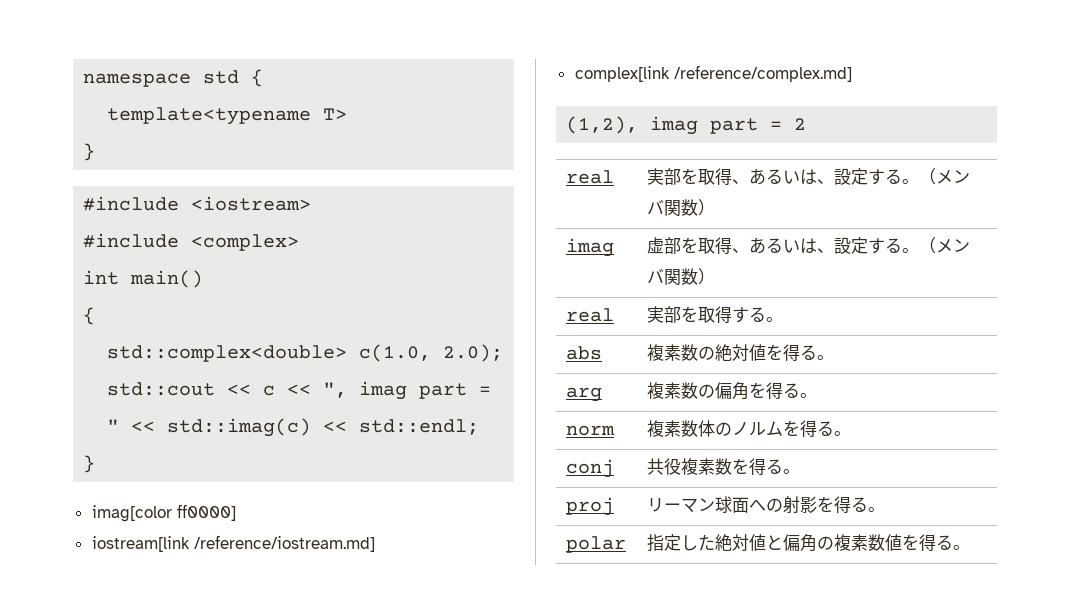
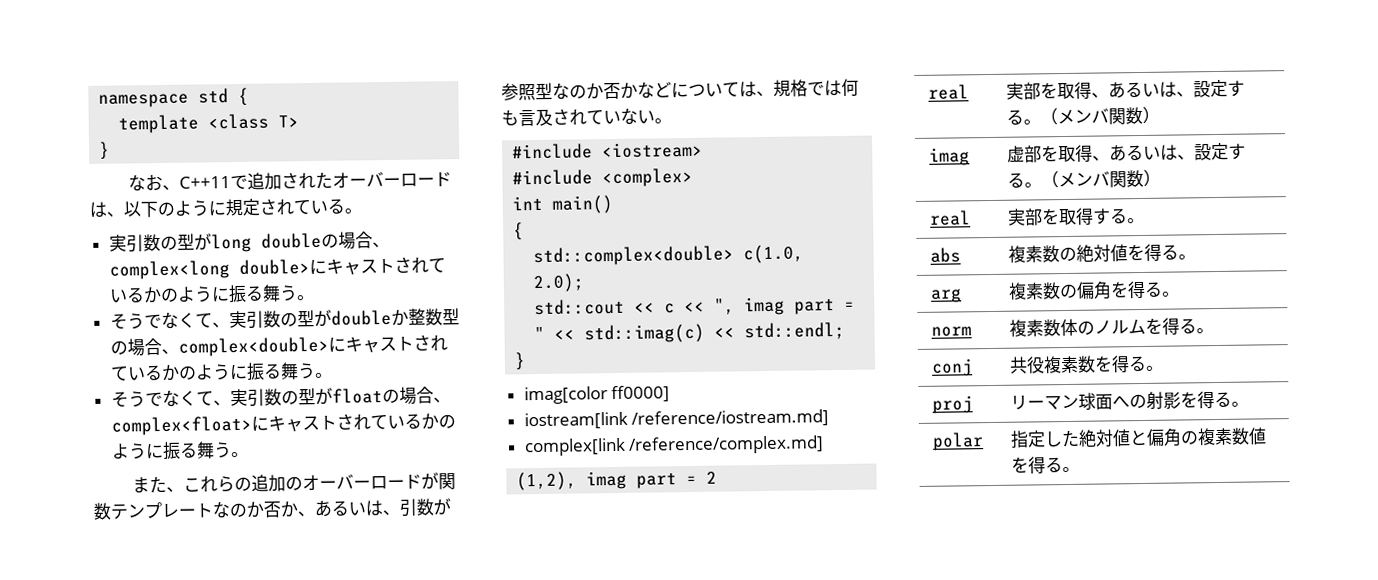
[107,107,312,125] template<typename -> [118,113,270,134] template <class
(96, 152) none -> [128,171,453,192] [89,198,362,218] [108,231,390,253] [108,256,446,280] [108,284,315,304] [109,308,460,330] [109,334,448,357] [109,362,333,382] [110,386,451,408] [110,413,456,436] [110,441,249,461] [132,472,457,494] [93,498,451,520] [501,78,859,101] [501,107,672,127] // なお、C++11で追加されたオーバーロードは、以下のように規定されている。 // 実引数の型がlong doubleの場合、complex<long double>にキャストされているかのように振る舞う。 // そうでなくて、実引数の型がdoubleか整数型の場合、complex<double>にキャストされているかのように振る舞う。 // そうでなくて、実引数の型がfloatの場合、complex<float>にキャストされているかのように振る舞う。 // また、これらの追加のオーバーロードが関数テンプレートなのか否か、あるいは、引数が参照型なのか否かなどについては、規格では何も言及されていない。

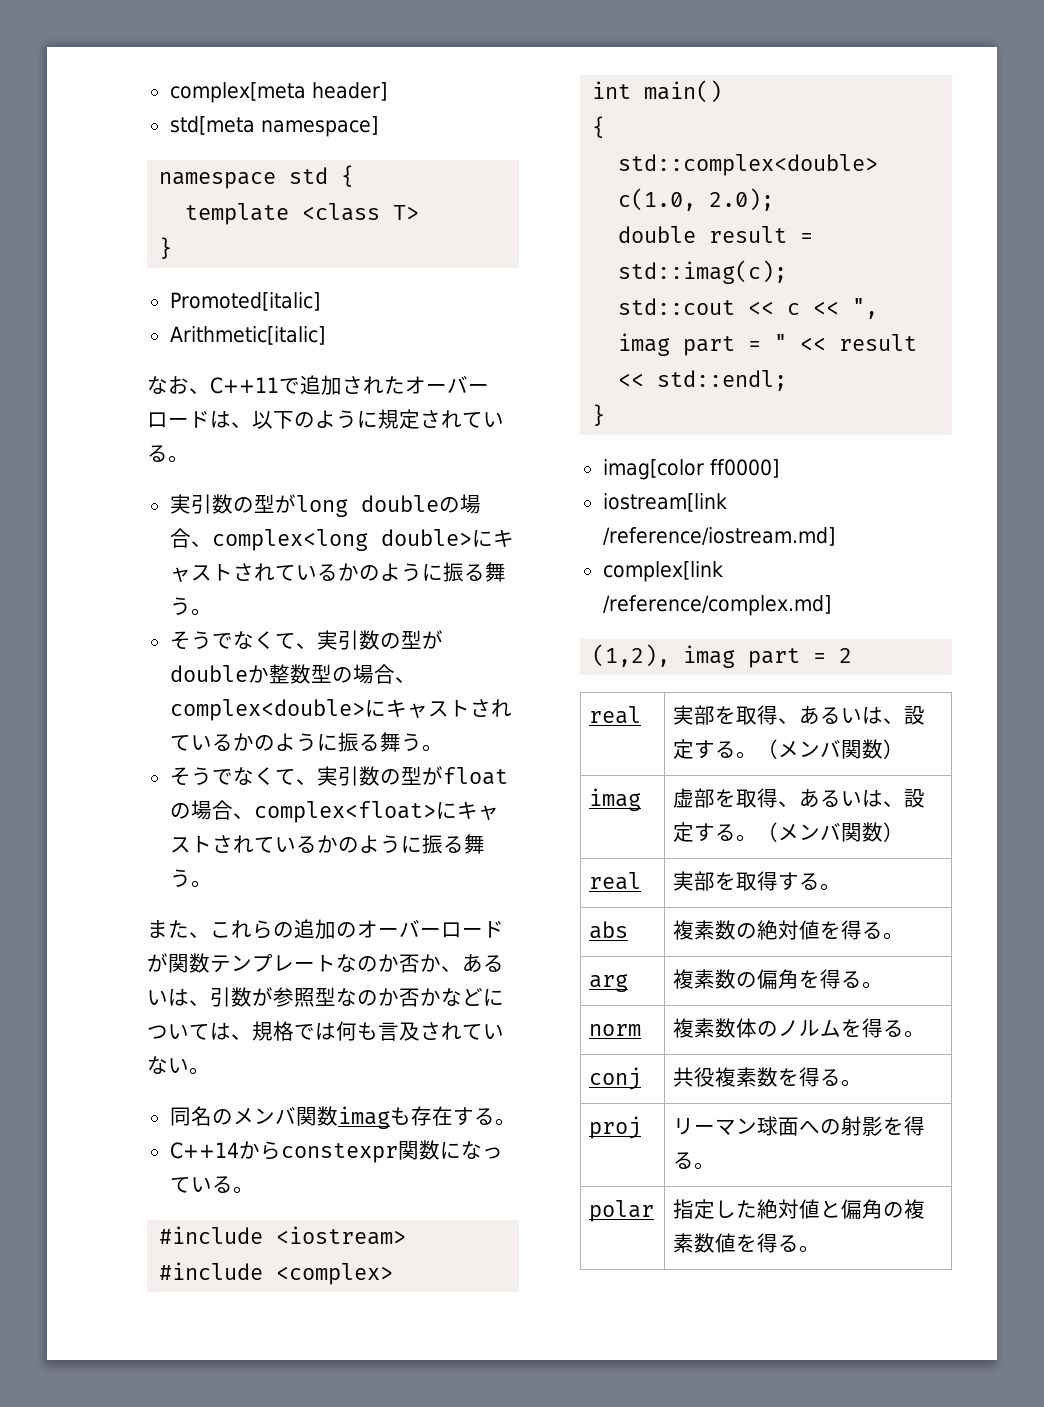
(98, 100) none -> [169,82,387,103] [169,116,378,137] complex[meta header] // std[meta namespace] //
(111, 150) none -> [169,292,320,311] [169,326,325,345] // Promoted[italic] // Arithmetic[italic]
(672, 121) none -> [169,1106,516,1129] [169,1140,503,1163] [169,1176,254,1194] // 同名のメンバ関数imagも存在する。 // C++14からconstexpr関数になっている。
(586, 283) none -> [618,226,814,243] [618,260,788,284] // double result = std::imag(c);
[584,323,706,344] std::imag(c) -> [839,334,918,351] result

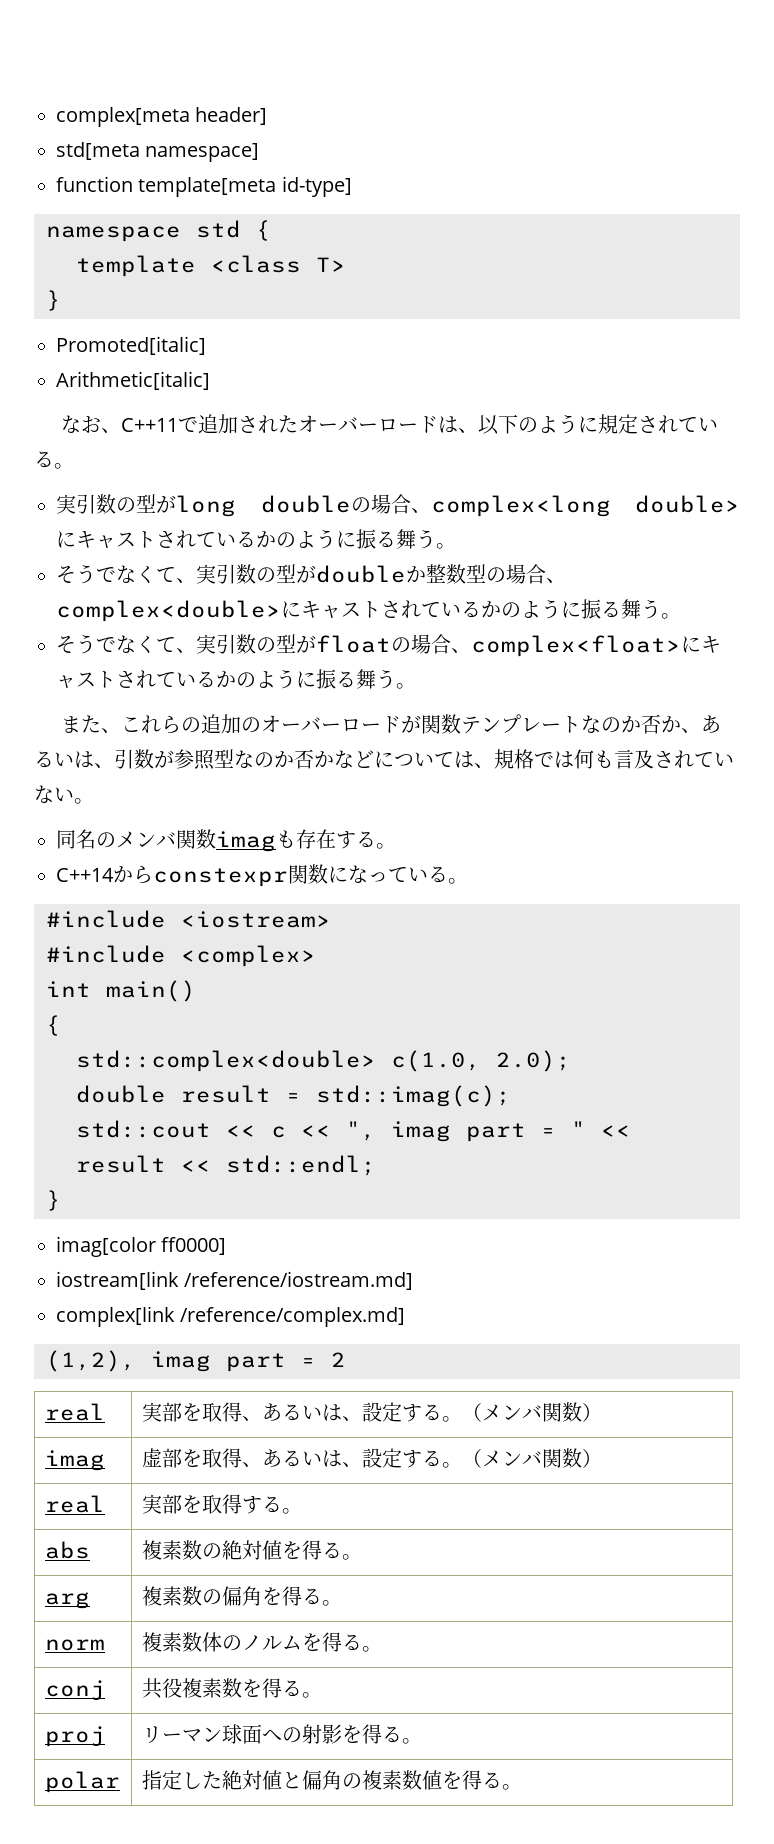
(378, 126) none -> [56,176,352,197] // function template[meta id-type]

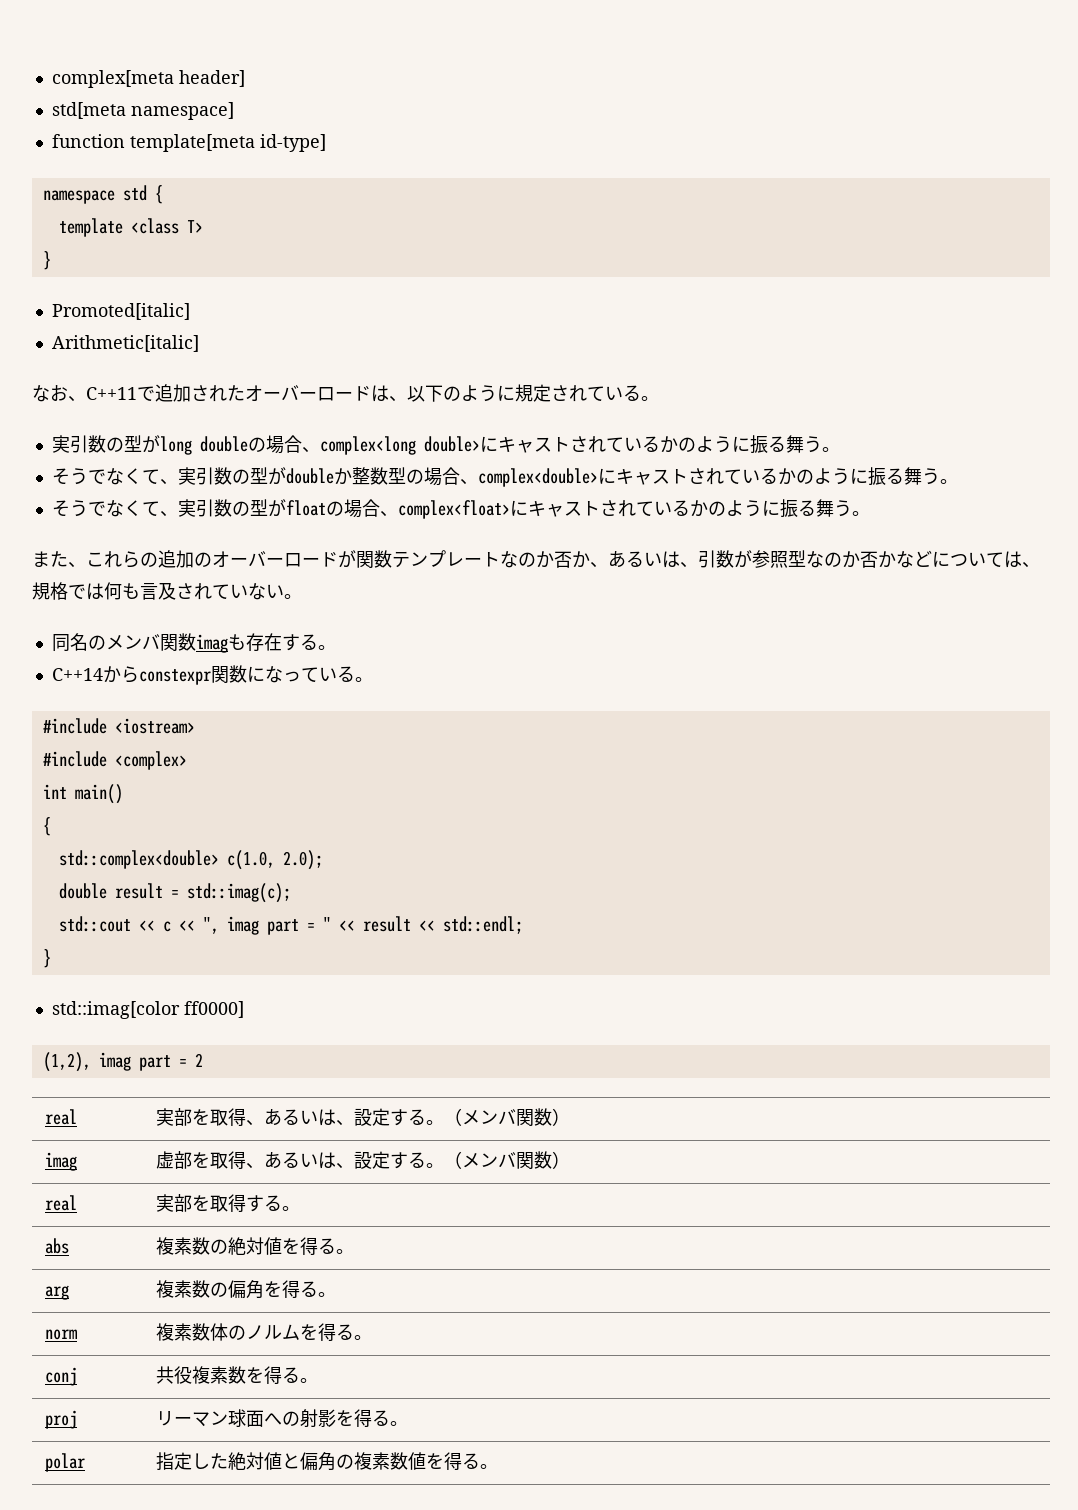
[56,1236,156,1257] imag[color -> [51,1001,180,1019] std::imag[color
[56,1271,414,1290] [56,1306,406,1327] // iostream[link /reference/iostream.md] // complex[link /reference/complex.md] -> (244, 1009) none

